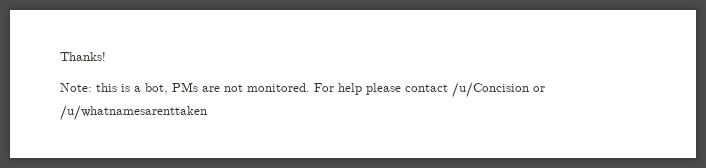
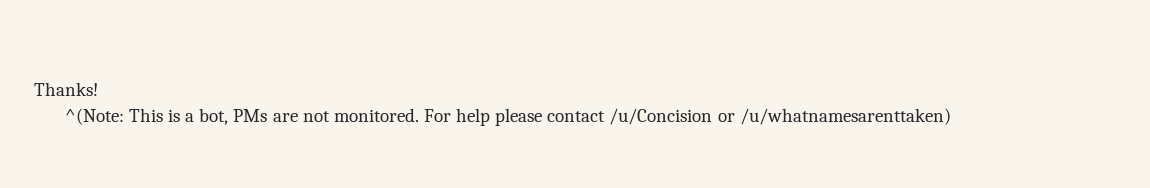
[60,83,117,92] Note: this -> [64,108,163,125] ^(Note: This
[60,105,207,121] /u/whatnamesarenttaken -> [739,108,951,125] /u/whatnamesarenttaken)

